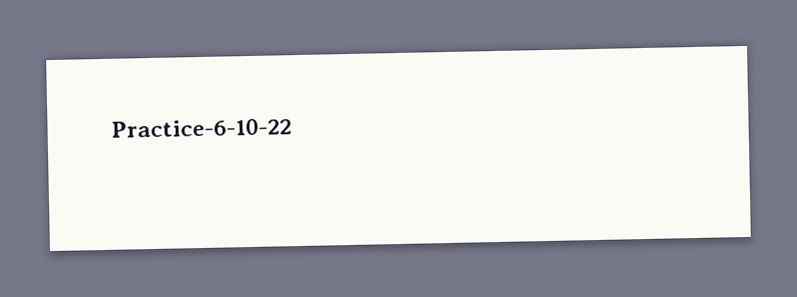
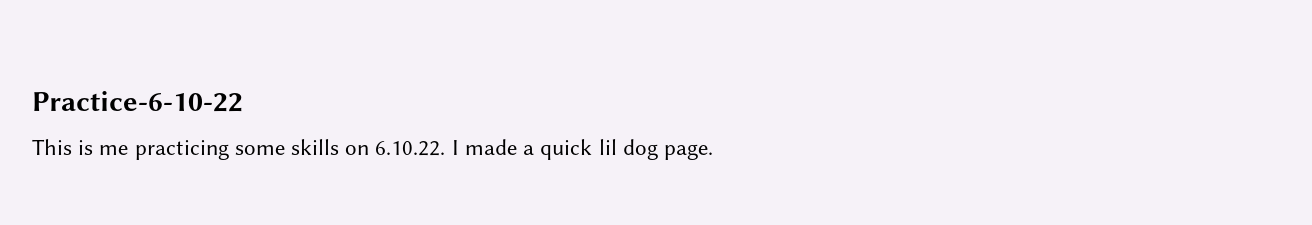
(292, 128) none -> [32,139,713,160] // This is me practicing some skills on 6.10.22. I made a quick lil dog page.

